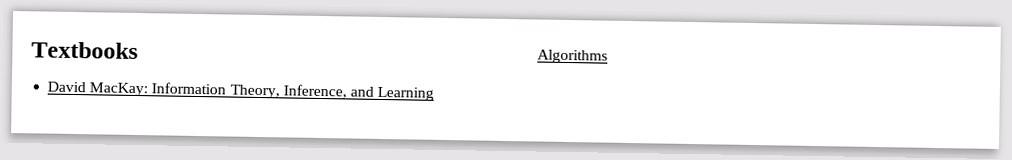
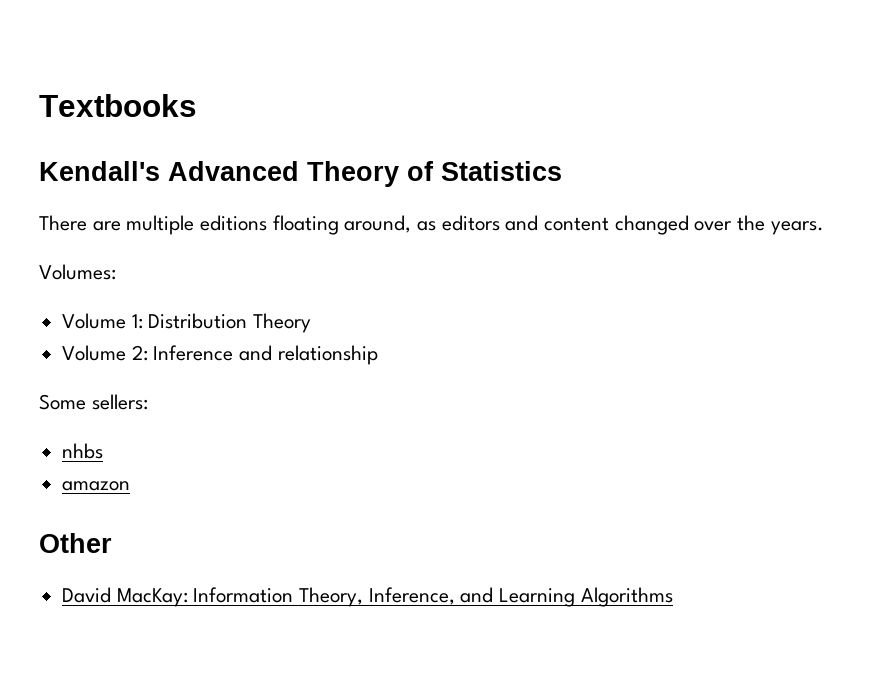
(138, 50) none -> [39,161,562,187] [39,215,824,235] [39,264,116,280] [62,313,312,333] [62,345,378,365] [39,394,148,410] [62,443,104,459] [62,481,131,491] [39,533,112,553] // Kendall's Advanced Theory of Statistics // There are multiple editions floating around, as editors and content changed over the years. // Volumes: // Volume 1: Distribution Theory // Volume 2: Inference and relationship // Some sellers: // nhbs // amazon // Other

